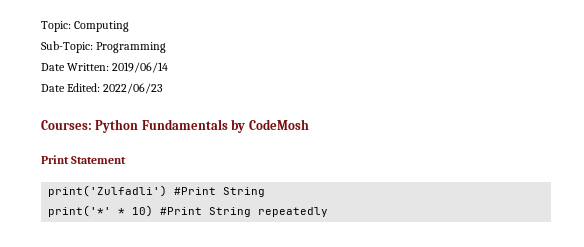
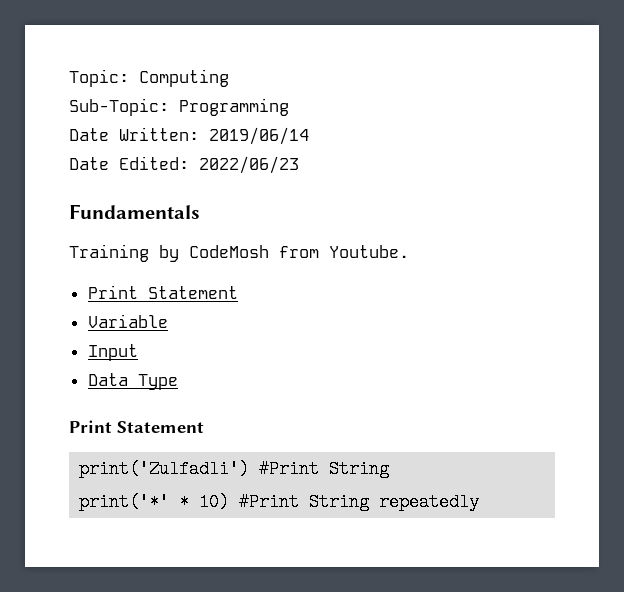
[41,119,139,133] Courses: Python -> (299, 165) none
(228, 124) none -> [69,244,149,262] // Training
(309, 124) none -> [279,245,409,258] [87,285,238,299] [87,314,168,328] [87,344,138,361] [87,373,178,390] from Youtube. // Print Statement // Variable // Input // Data Type

